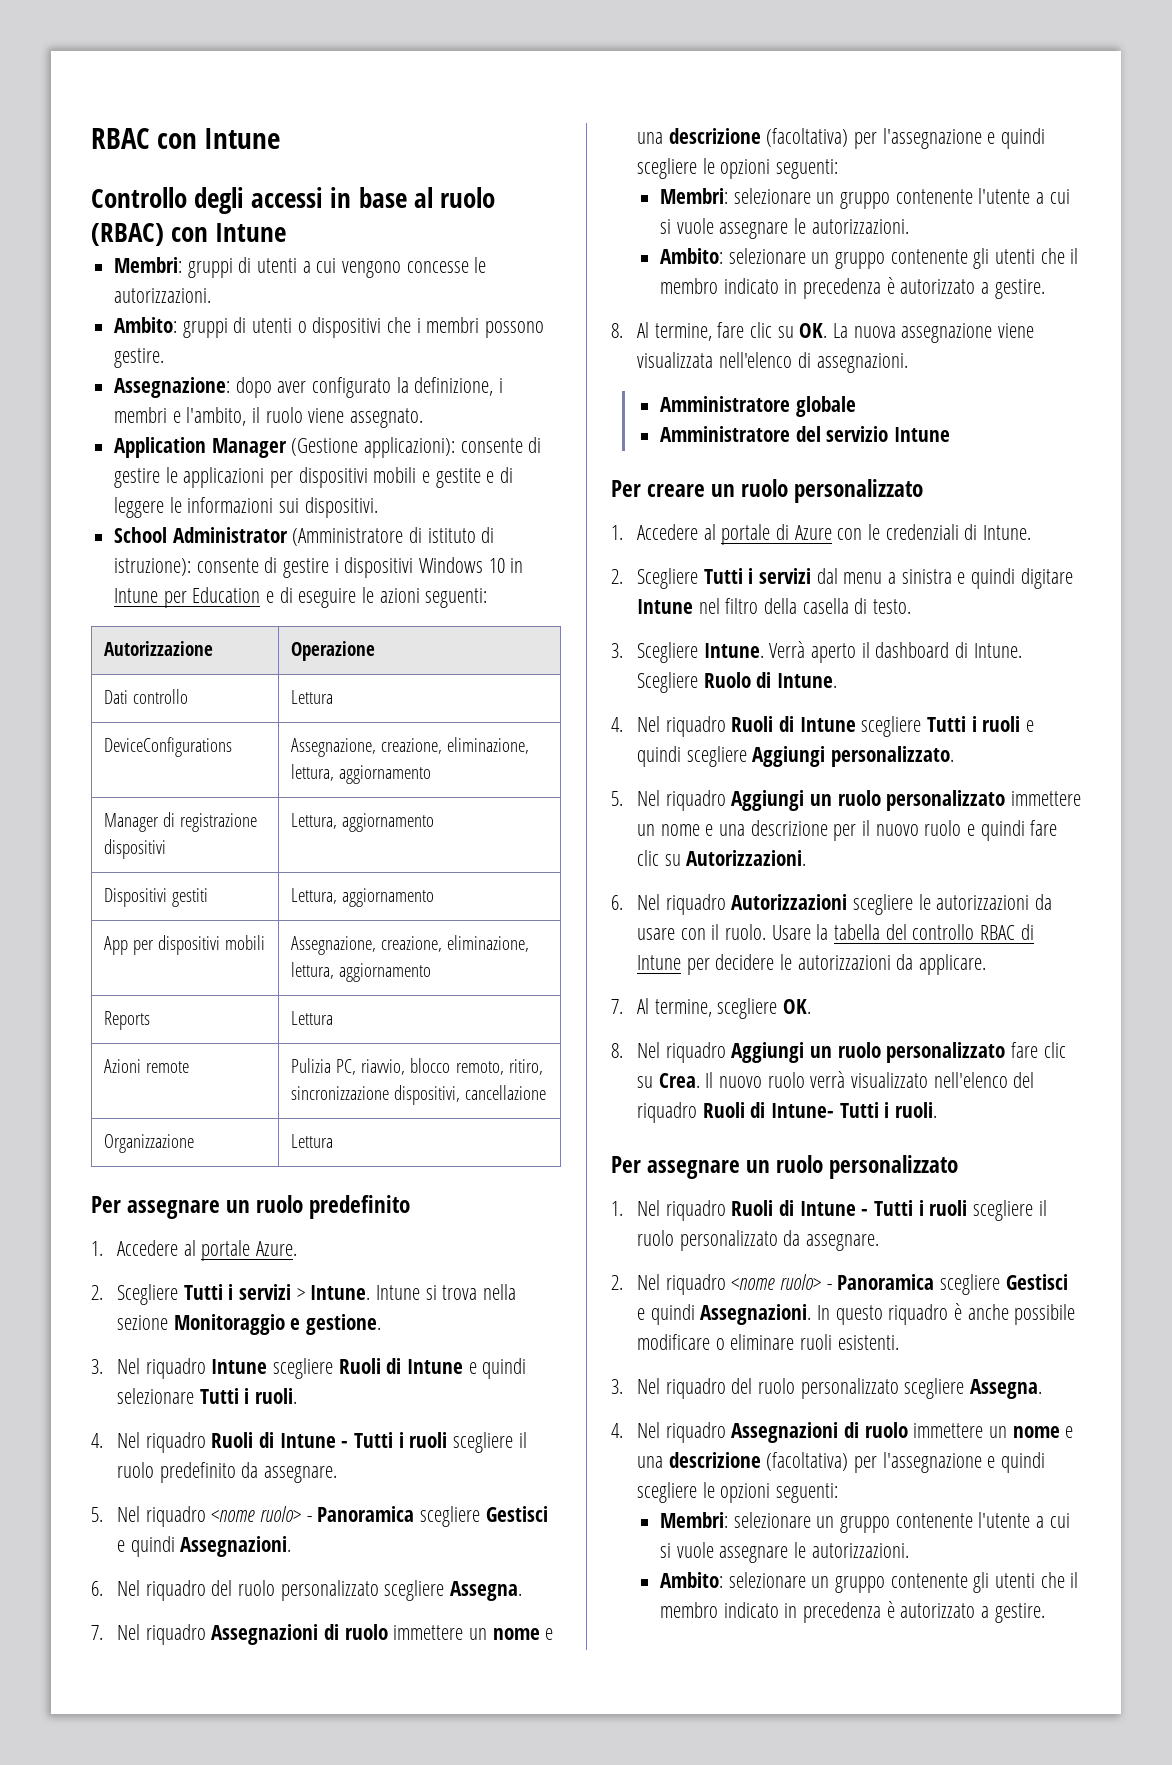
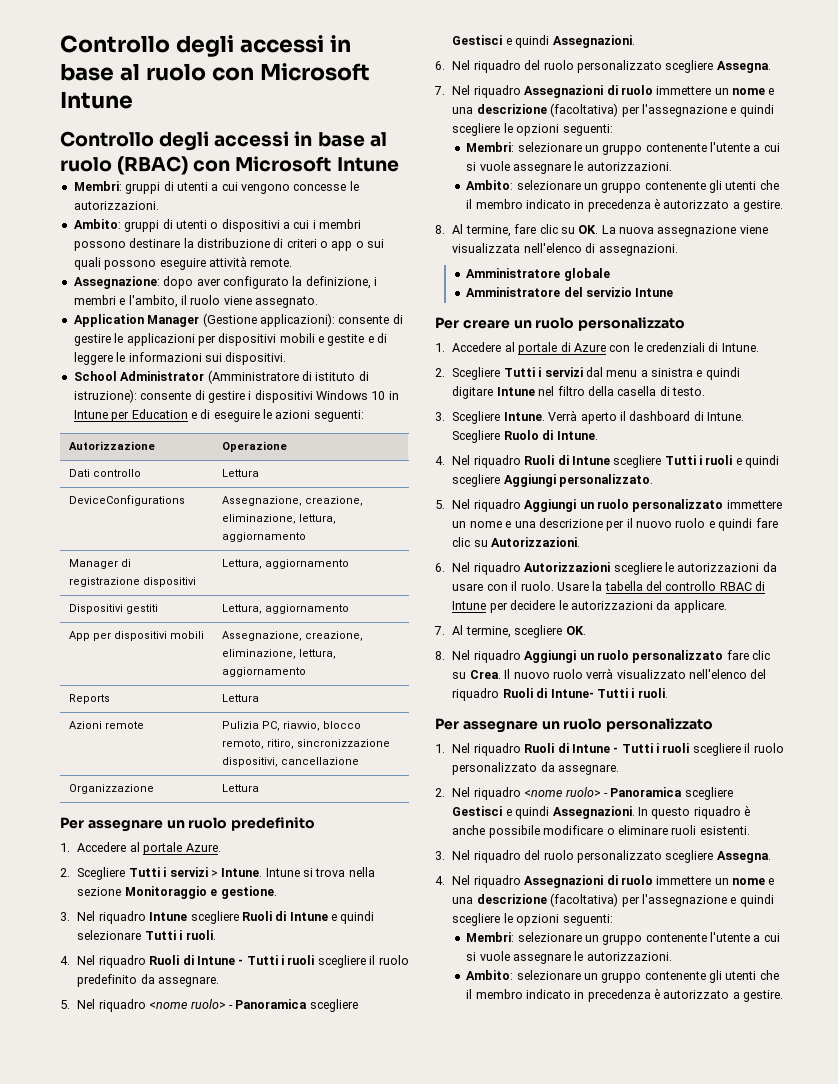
[91,128,197,149] RBAC con -> [60,35,351,57] [60,63,370,81] Controllo degli accessi in base al ruolo con Microsoft
(209, 234) none -> [235,156,332,172] Microsoft
[387,317,412,333] che -> [283,220,310,229] a cui
[114,348,165,368] gestire. -> [129,238,385,251] [73,256,293,270] destinare la distribuzione di criteri o app o sui quali possono eseguire attività remote.

